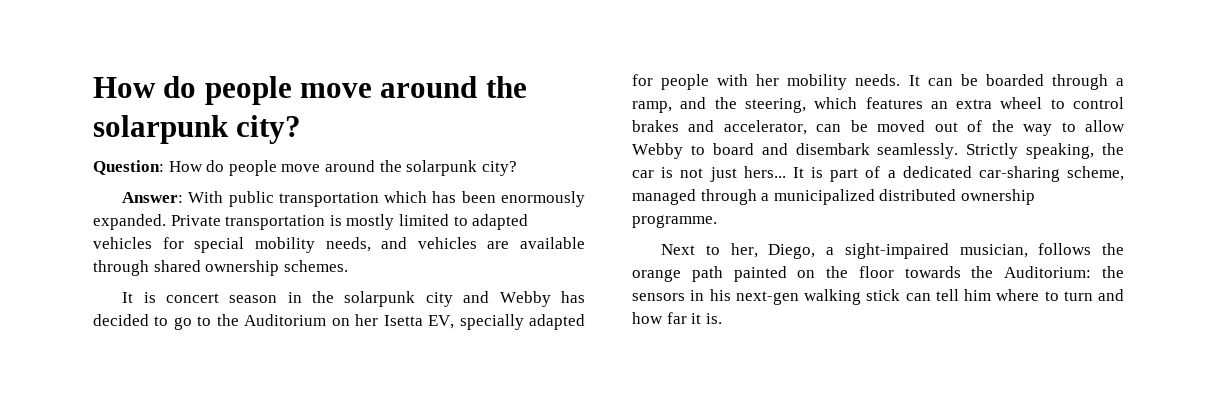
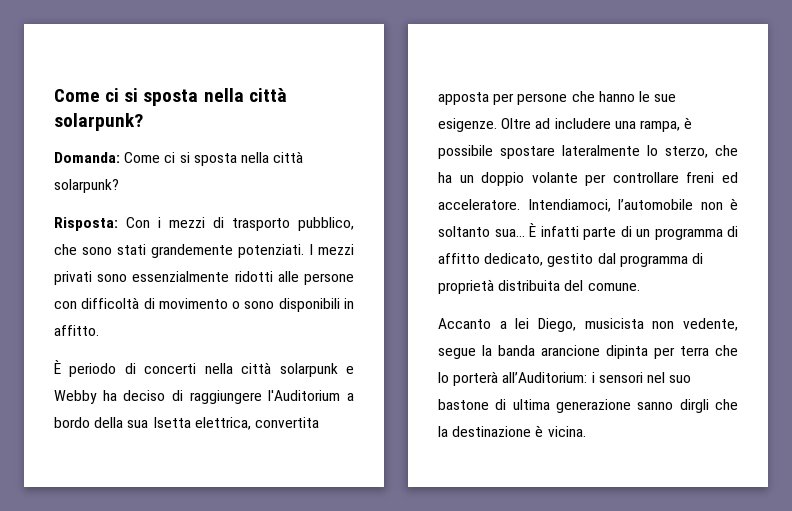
[93,76,527,105] [93,115,302,144] [93,160,517,176] [122,191,585,207] [93,214,529,230] [93,237,585,253] [93,260,348,276] [122,291,586,307] [93,314,585,330] [632,74,1124,90] [632,97,1124,113] [632,120,1125,136] [632,143,1124,159] [632,166,1124,182] [632,189,1035,205] [632,215,717,228] [661,243,1124,259] [632,266,1124,282] [632,289,1124,305] [632,312,722,324] How do people move around the solarpunk city? // Question: How do people move around the solarpunk city? // Answer: With public transportation which has been enormously expanded. Private transportation is mostly limited to adapted vehicles for special mobility needs, and vehicles are available through shared ownership schemes. // It is concert season in the solarpunk city and Webby has decided to go to the Auditorium on her Isetta EV, specially adapted for people with her mobility needs. It can be boarded through a ramp, and the steering, which features an extra wheel to control brakes and accelerator, can be moved out of the way to allow Webby to board and disembark seamlessly. Strictly speaking, the car is not just hers... It is part of a dedicated car-sharing scheme, managed through a municipalized distributed ownership programme. // Next to her, Diego, a sight-impaired musician, follows the orange path painted on the floor towards the Auditorium: the sensors in his next-gen walking stick can tell him where to turn and how far it is. -> [54,88,287,106] [54,113,143,131] [54,151,304,166] [54,179,119,193] [54,217,354,231] [54,244,354,258] [54,271,354,285] [54,297,354,312] [54,325,99,336] [54,360,354,377] [54,390,354,404] [54,417,319,430] [438,91,677,105] [438,117,693,132] [438,145,738,159] [438,172,738,186] [438,198,738,212] [438,223,738,240] [438,253,703,267] [438,279,640,294] [438,318,738,332] [438,345,738,359] [438,371,692,386] [438,399,738,413] [438,425,586,437] Come ci si sposta nella città solarpunk? // Domanda: Come ci si sposta nella città solarpunk? // Risposta: Con i mezzi di trasporto pubblico, che sono stati grandemente potenziati. I mezzi privati sono essenzialmente ridotti alle persone con difficoltà di movimento o sono disponibili in affitto. // È periodo di concerti nella città solarpunk e Webby ha deciso di raggiungere l'Auditorium a bordo della sua Isetta elettrica, convertita apposta per persone che hanno le sue esigenze. Oltre ad includere una rampa, è possibile spostare lateralmente lo sterzo, che ha un doppio volante per controllare freni ed acceleratore. Intendiamoci, l’automobile non è soltanto sua… È infatti parte di un programma di affitto dedicato, gestito dal programma di proprietà distribuita del comune. // Accanto a lei Diego, musicista non vedente, segue la banda arancione dipinta per terra che lo porterà all’Auditorium: i sensori nel suo bastone di ultima generazione sanno dirgli che la destinazione è vicina.

